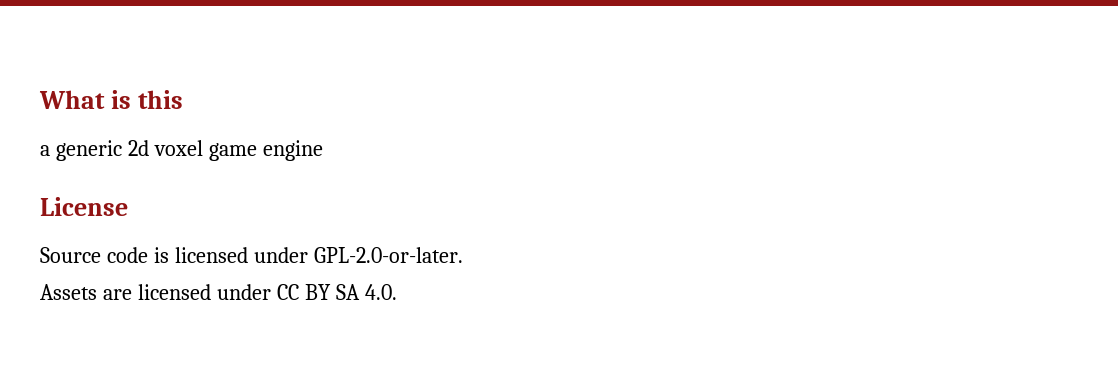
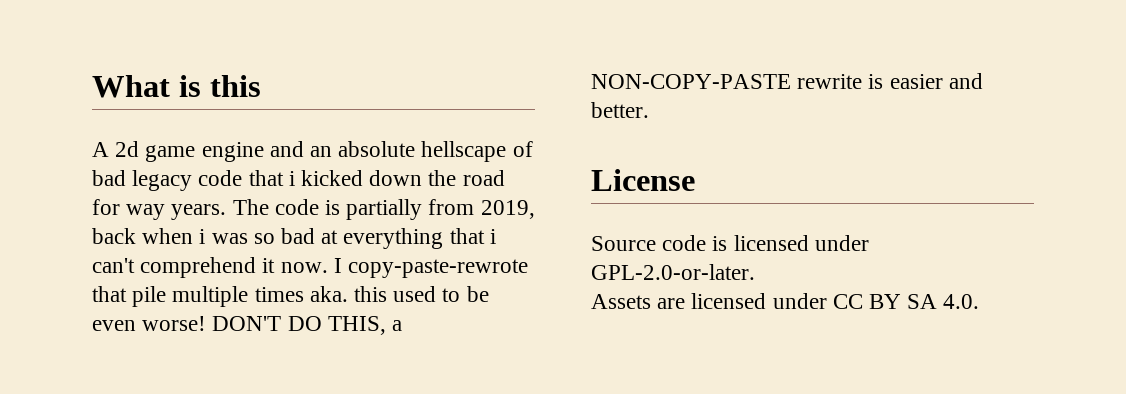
[40,140,323,161] a generic 2d voxel game engine -> [92,141,533,162] [92,170,505,191] [92,199,535,220] [92,228,496,249] [92,257,529,278] [92,286,489,307] [92,316,403,335] [591,73,983,89] [591,102,649,118] A 2d game engine and an absolute hellscape of bad legacy code that i kicked down the road for way years. The code is partially from 2019, back when i was so bad at everything that i can't comprehend it now. I copy-paste-rewrote that pile multiple times aka. this used to be even worse! DON'T DO THIS, a NON-COPY-PASTE rewrite is easier and better.

